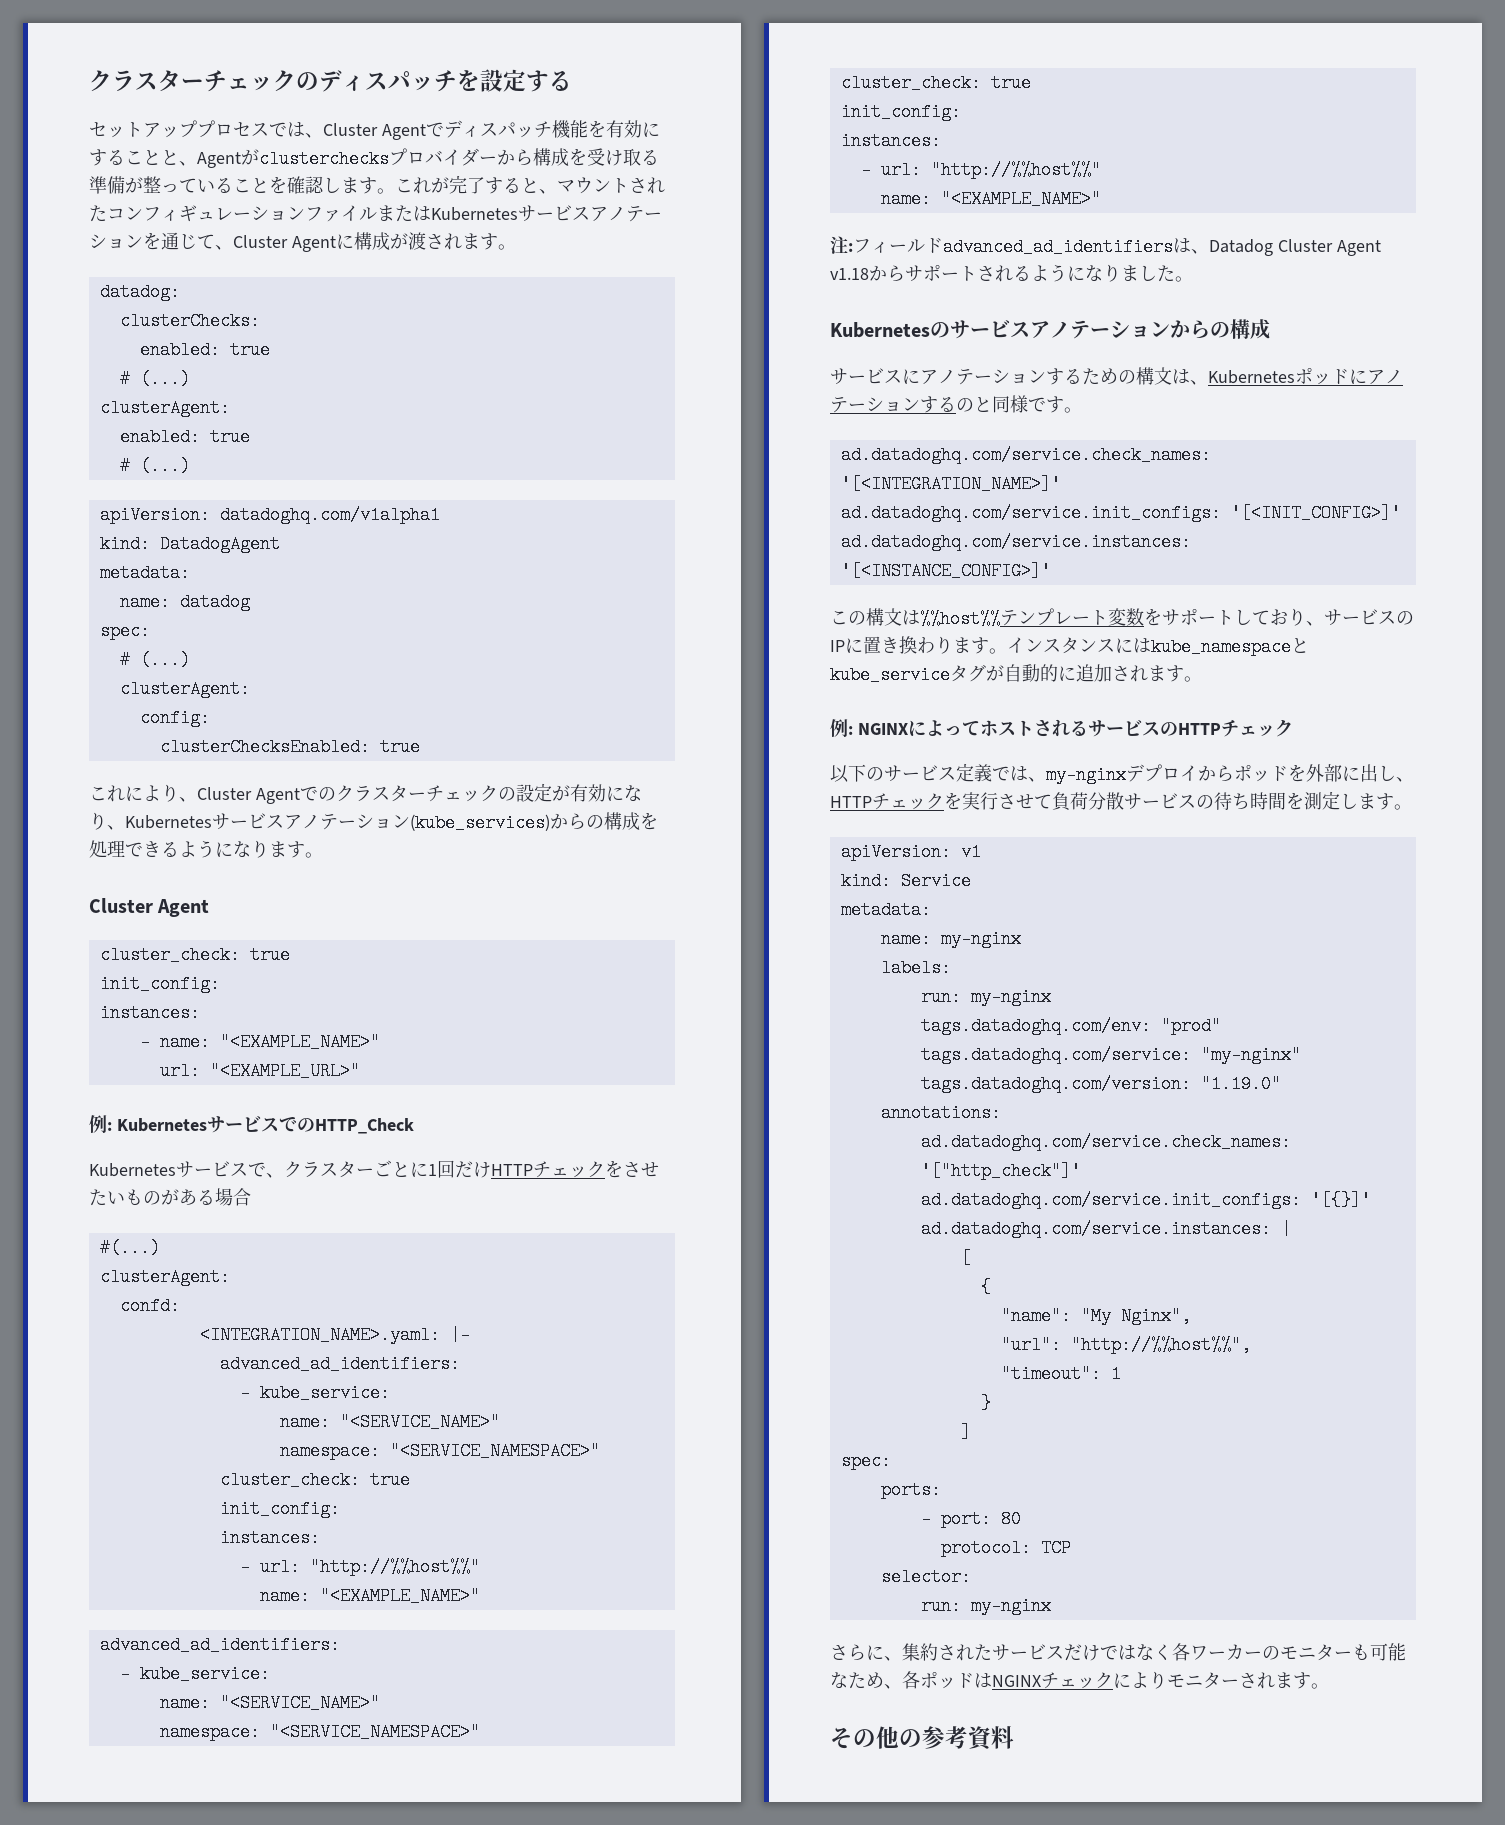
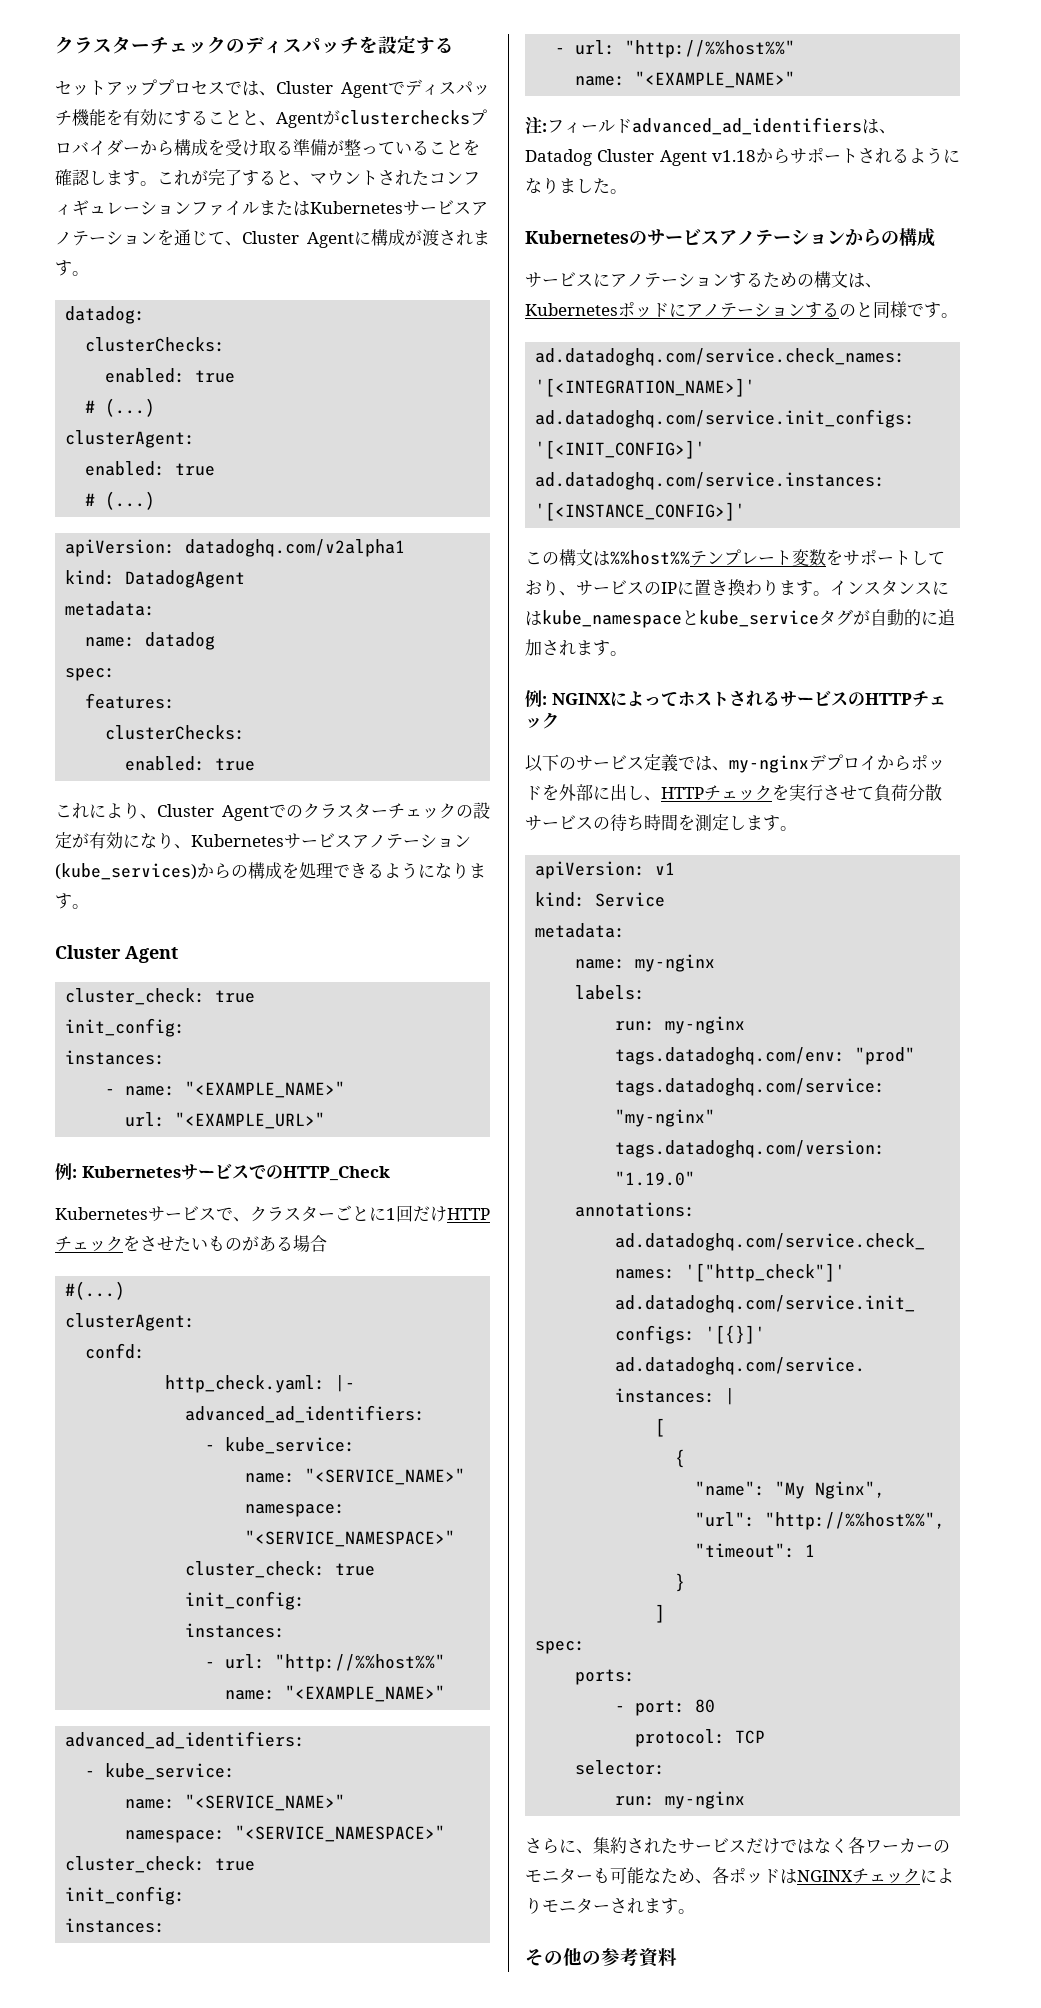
[219,506,440,524] datadoghq.com/v1alpha1 -> [185,539,406,557] datadoghq.com/v2alpha1
[119,651,190,669] [119,680,250,698] [139,709,210,727] [159,738,370,756] # (...) // clusterAgent: // config: // clusterChecksEnabled: -> [85,693,176,709] [105,725,246,740] [125,756,206,771] features: // clusterChecks: // enabled:
[199,1326,440,1344] <INTEGRATION_NAME>.yaml: -> [165,1375,326,1393] http_check.yaml:

